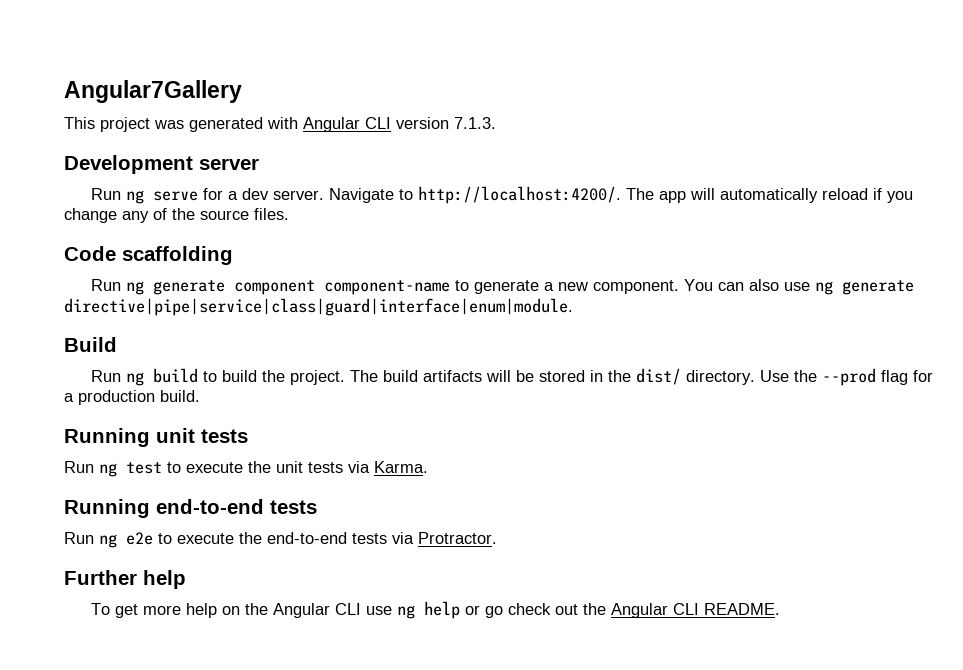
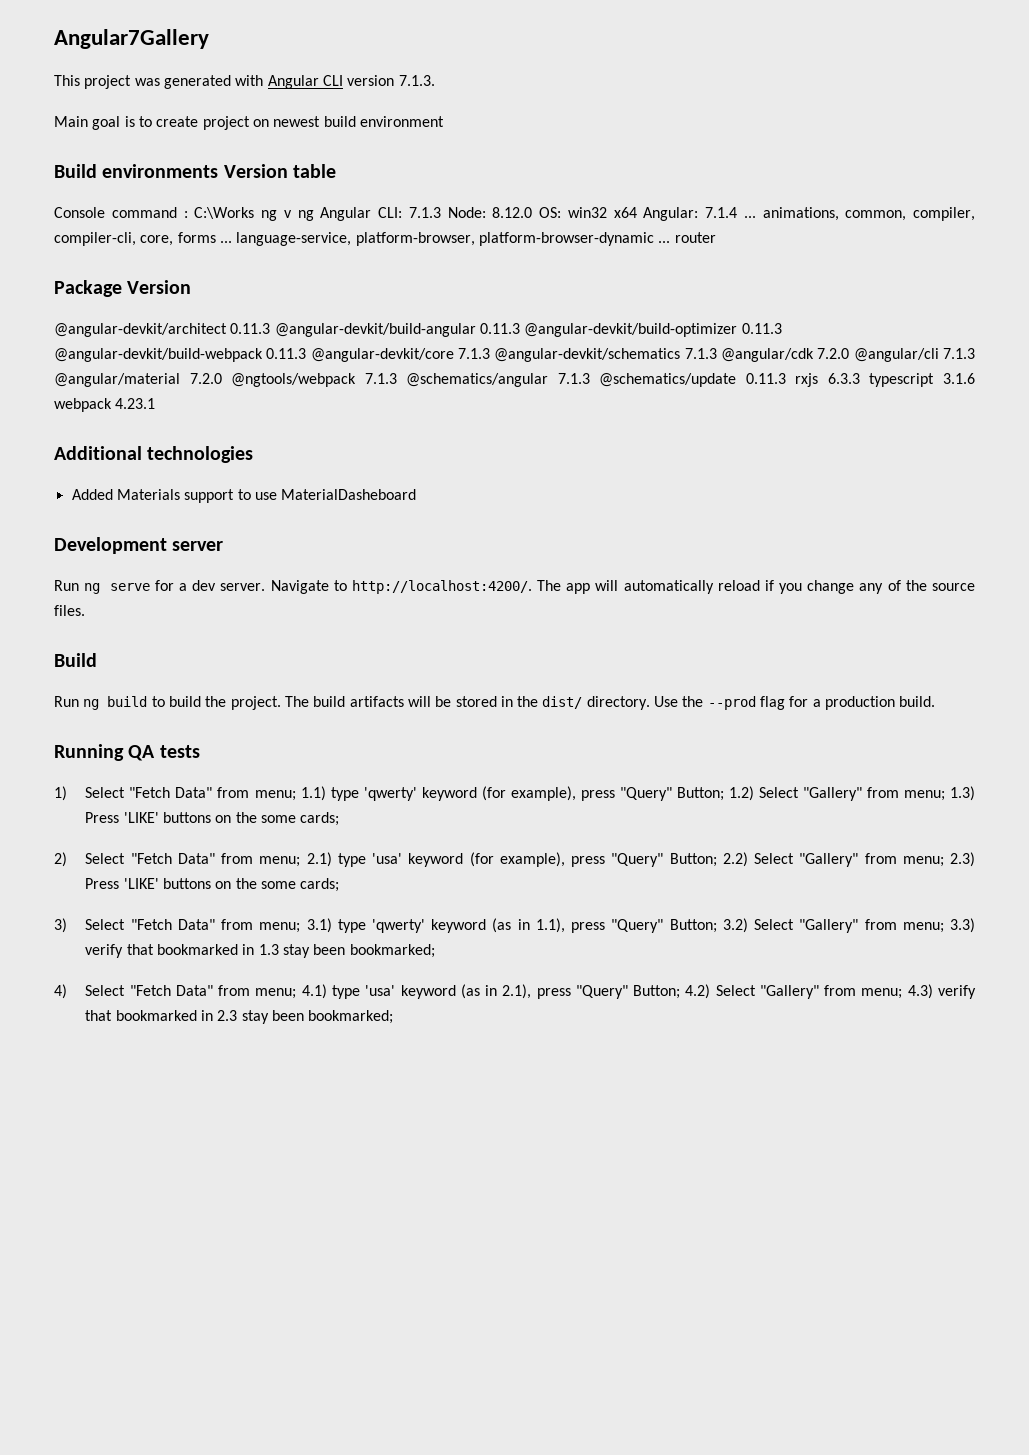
(496, 123) none -> [54,116,444,130] [54,164,337,178] [54,207,975,221] [54,232,716,246] [54,280,192,297] [54,323,782,337] [54,348,976,362] [54,373,975,387] [54,398,156,412] [54,446,254,463] [71,489,417,503] // Main goal is to create project on newest build environment // Build environments Version table // Console command : C:\Works ng v ng Angular CLI: 7.1.3 Node: 8.12.0 OS: win32 x64 Angular: 7.1.4 ... animations, common, compiler, compiler-cli, core, forms ... language-service, platform-browser, platform-browser-dynamic ... router // Package Version // @angular-devkit/architect 0.11.3 @angular-devkit/build-angular 0.11.3 @angular-devkit/build-optimizer 0.11.3 @angular-devkit/build-webpack 0.11.3 @angular-devkit/core 7.1.3 @angular-devkit/schematics 7.1.3 @angular/cdk 7.2.0 @angular/cli 7.1.3 @angular/material 7.2.0 @ngtools/webpack 7.1.3 @schematics/angular 7.1.3 @schematics/update 0.11.3 rxjs 6.3.3 typescript 3.1.6 webpack 4.23.1 // Additional technologies // Added Materials support to use MaterialDasheboard
[64,246,233,265] [90,279,914,295] [64,298,573,316] // Code scaffolding // Run ng generate component component-name to generate a new component. You can also use ng generate directive|pipe|service|class|guard|interface|enum|module. -> (85, 610) none
[156,428,248,443] [64,461,428,477] [64,499,317,518] [64,532,497,548] [64,570,186,589] [90,601,780,619] unit tests // Run ng test to execute the unit tests via Karma. // Running end-to-end tests // Run ng e2e to execute the end-to-end tests via Protractor. // Further help // To get more help on the Angular CLI use ng help or go check out the Angular CLI README. -> [128,745,200,761] [54,786,976,801] [85,812,340,826] [54,852,976,867] [85,878,340,892] [54,918,975,933] [85,944,435,958] [54,984,976,999] [85,1010,394,1024] QA tests // 1) Select "Fetch Data" from menu; 1.1) type 'qwerty' keyword (for example), press "Query" Button; 1.2) Select "Gallery" from menu; 1.3) Press 'LIKE' buttons on the some cards; // 2) Select "Fetch Data" from menu; 2.1) type 'usa' keyword (for example), press "Query" Button; 2.2) Select "Gallery" from menu; 2.3) Press 'LIKE' buttons on the some cards; // 3) Select "Fetch Data" from menu; 3.1) type 'qwerty' keyword (as in 1.1), press "Query" Button; 3.2) Select "Gallery" from menu; 3.3) verify that bookmarked in 1.3 stay been bookmarked; // 4) Select "Fetch Data" from menu; 4.1) type 'usa' keyword (as in 2.1), press "Query" Button; 4.2) Select "Gallery" from menu; 4.3) verify that bookmarked in 2.3 stay been bookmarked;

